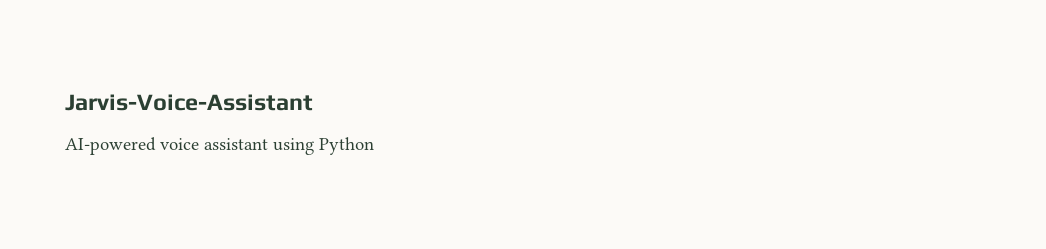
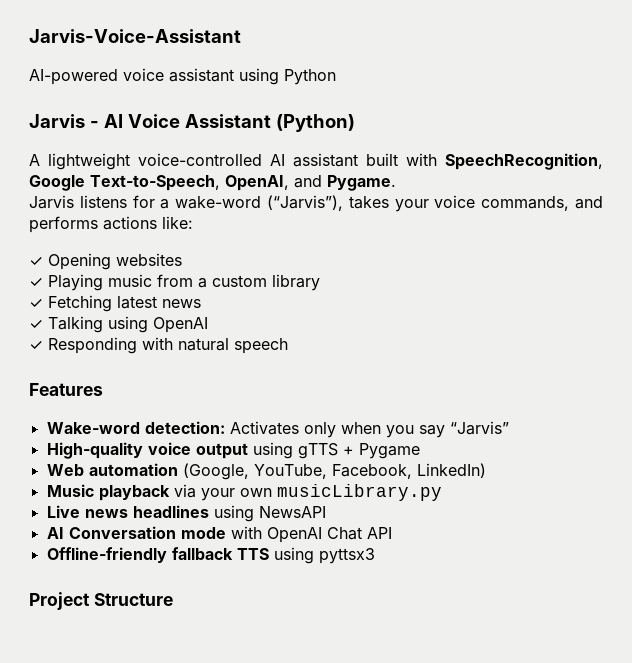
(374, 146) none -> [29,114,355,132] [29,153,603,170] [29,175,396,191] [29,195,603,212] [29,216,193,233] [29,253,182,270] [29,274,320,291] [29,295,201,312] [29,316,208,333] [29,337,288,354] [29,383,103,396] [46,421,509,438] [46,442,420,459] [46,463,486,480] [46,484,442,501] [46,505,326,522] [46,526,392,543] [46,547,375,564] [29,592,173,610] // Jarvis - AI Voice Assistant (Python) // A lightweight voice-controlled AI assistant built with SpeechRecognition, Google Text-to-Speech, OpenAI, and Pygame. // Jarvis listens for a wake-word (“Jarvis”), takes your voice commands, and performs actions like: // ✓ Opening websites // ✓ Playing music from a custom library // ✓ Fetching latest news // ✓ Talking using OpenAI // ✓ Responding with natural speech // Features // Wake-word detection: Activates only when you say “Jarvis” // High-quality voice output using gTTS + Pygame // Web automation (Google, YouTube, Facebook, LinkedIn) // Music playback via your own musicLibrary.py // Live news headlines using NewsAPI // AI Conversation mode with OpenAI Chat API // Offline-friendly fallback TTS using pyttsx3 // Project Structure

